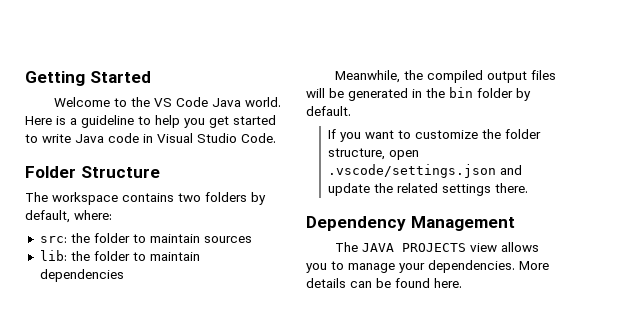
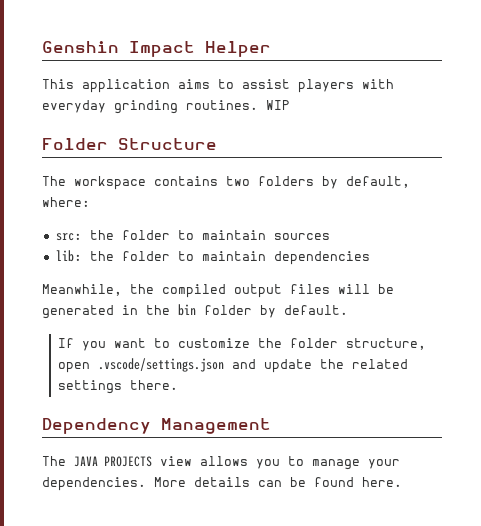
[25,71,151,86] [53,97,281,107] [25,115,276,128] [25,133,276,143] Getting Started // Welcome to the VS Code Java world. Here is a guideline to help you get started to write Java code in Visual Studio Code. -> [42,41,271,57] [42,79,394,93] [42,100,290,114] Genshin Impact Helper // This application aims to assist players with everyday grinding routines. WIP

